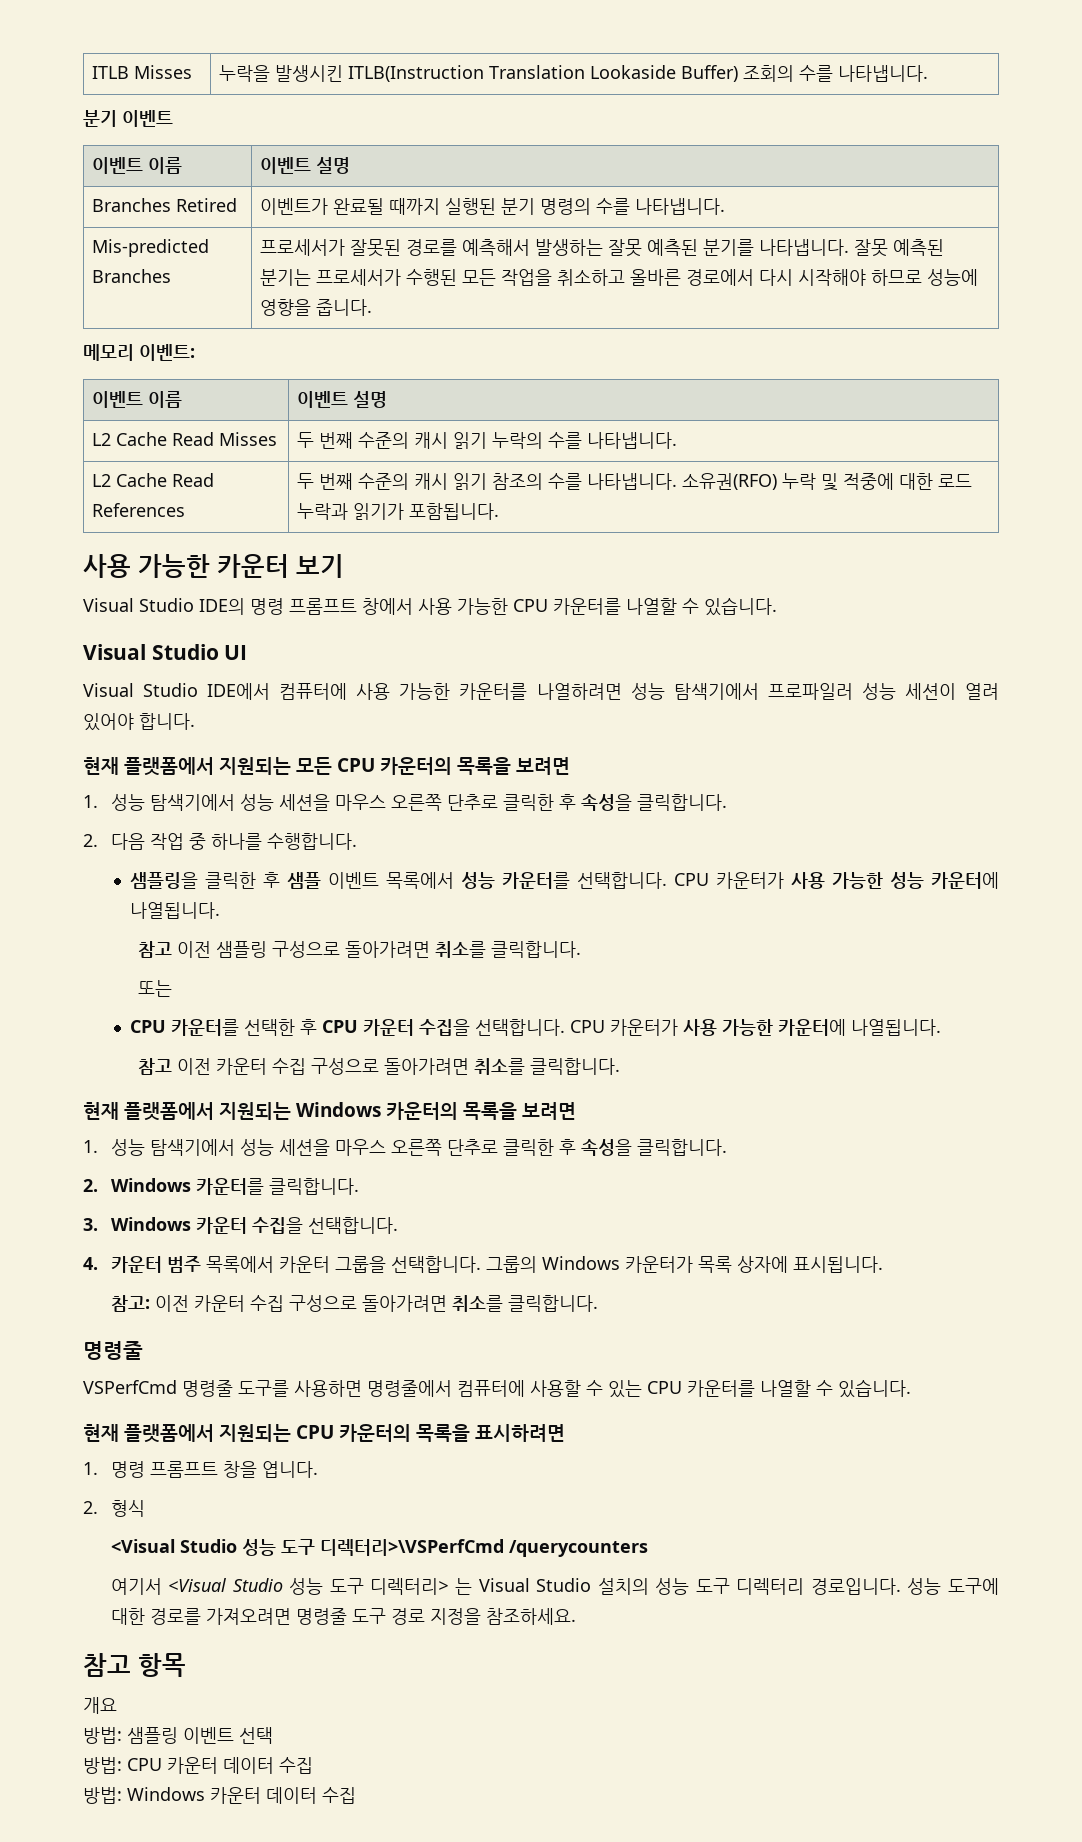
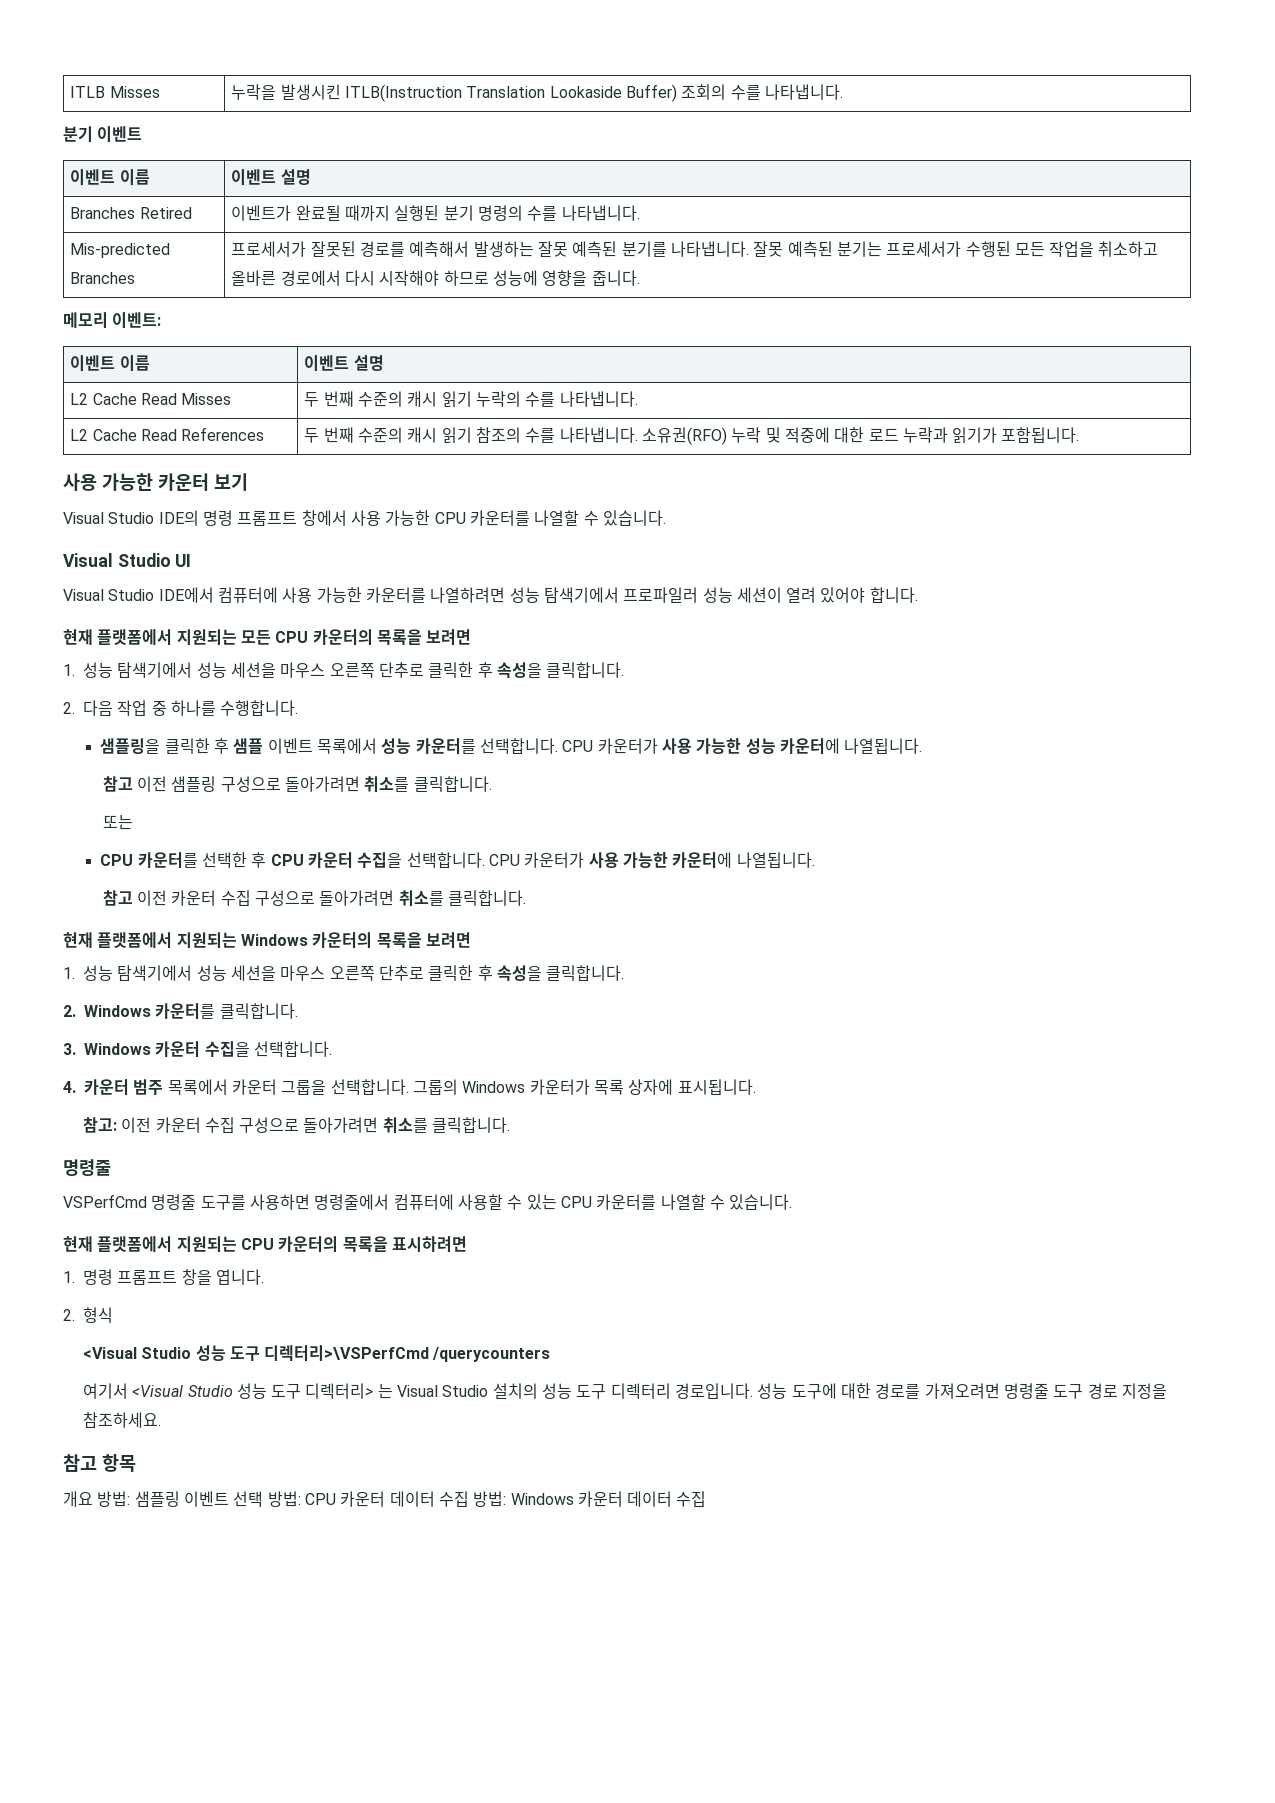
(117, 1705) // -> (93, 1499) none
(273, 1735) // -> (264, 1499) none
(313, 1765) // -> (469, 1499) none

